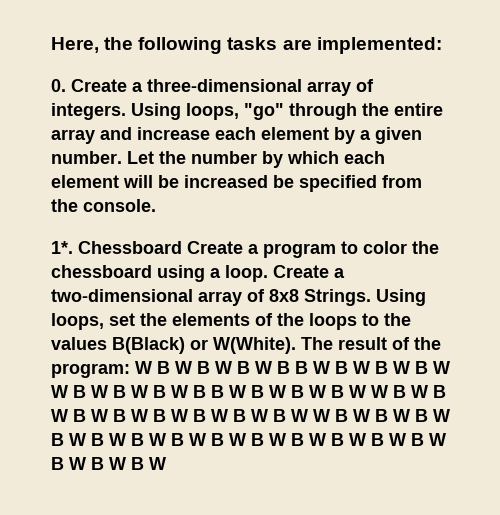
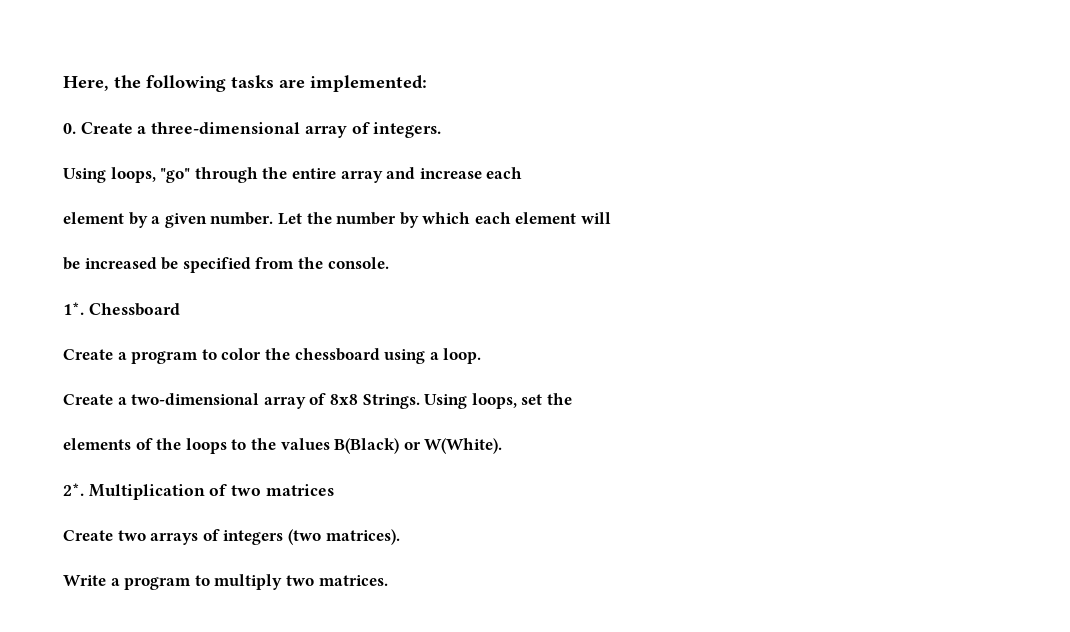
(126, 111) none -> (442, 130) //
(256, 133) none -> (523, 173) //
(153, 181) none -> (612, 218) //
(182, 247) none -> (180, 309) //
(268, 273) none -> (482, 356) //
(167, 319) none -> (572, 399) //
[301,337,441,350] [51,361,450,378] [51,385,446,398] [51,409,450,422] [51,433,446,446] [51,457,166,470] The result of the program: W B W B W B W B B W B W B W B W W B W B W B W B B W B W B W B W W B W B W B W B W B W B W B W B W W B W B W B W B W B W B W B W B W B W B W B W B W B W B W B W B W -> [63,483,334,500] [63,529,400,545] [63,574,388,590] // 2*. Multiplication of two matrices // Create two arrays of integers (two matrices). // Write a program to multiply two matrices.

